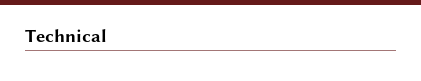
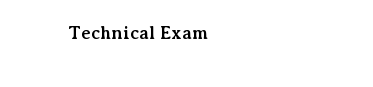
(107, 35) none -> [159,26,208,39] Exam

